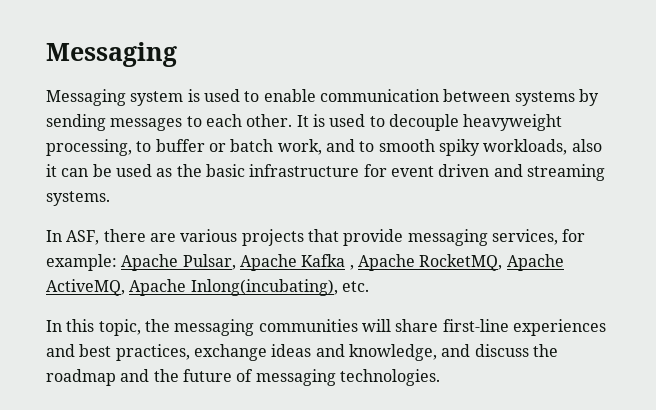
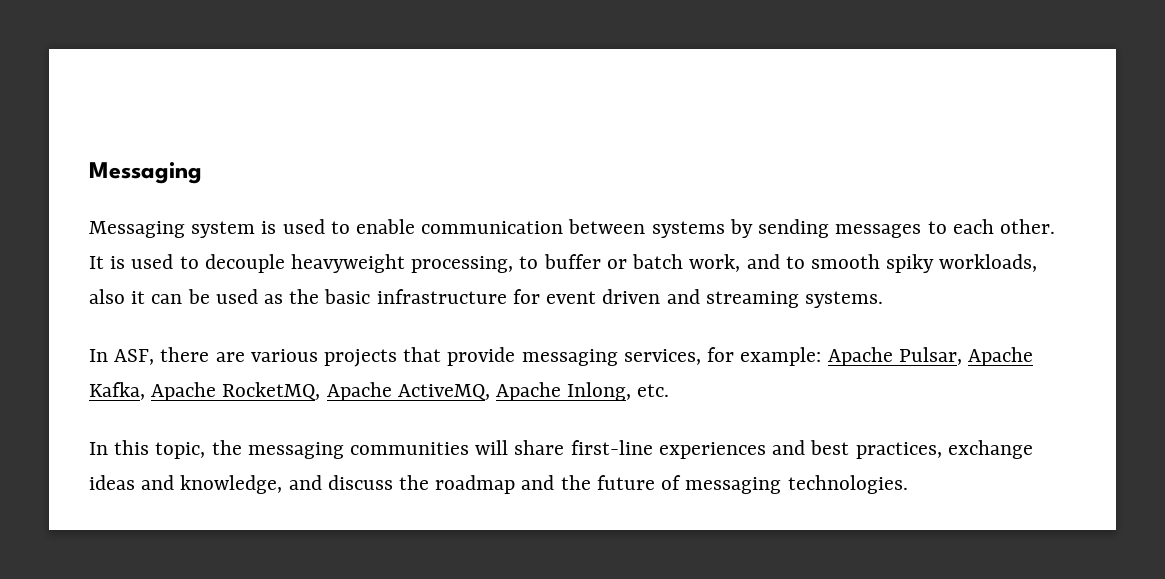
[301,254,354,270] Kafka , -> [89,382,145,400] Kafka,
[190,279,338,296] Inlong(incubating), -> [567,382,632,401] Inlong,

